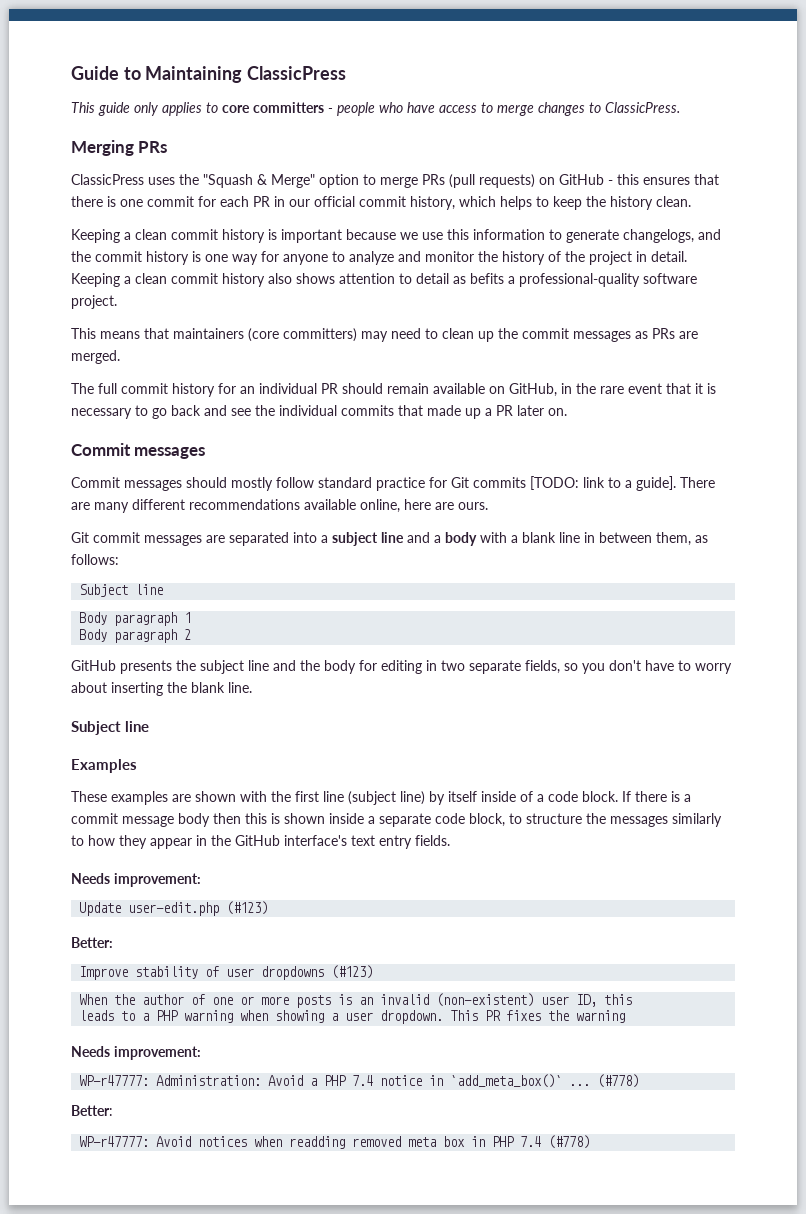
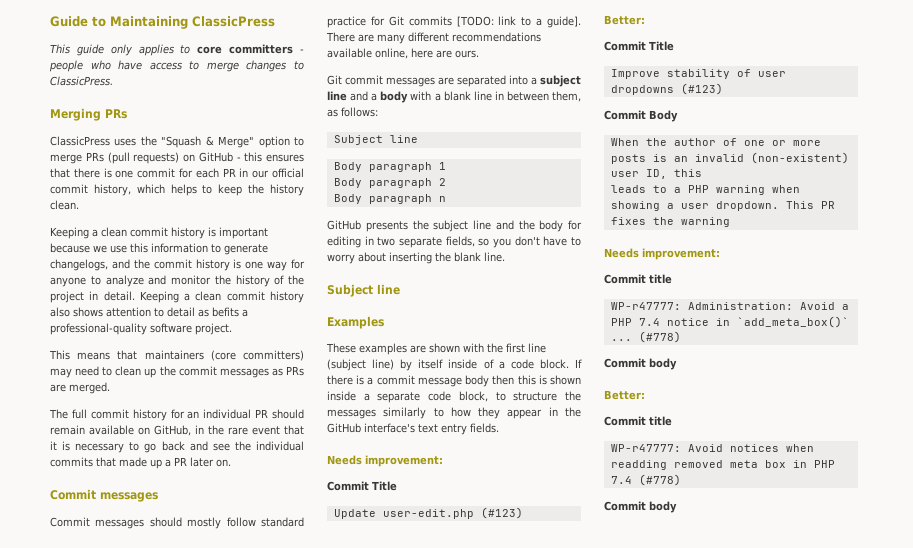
(192, 634) none -> [333,194,446,204] // Body paragraph n
(201, 880) none -> [327,481,397,491] // Commit Title
(113, 942) none -> [604,41,674,51] // Commit Title
(374, 972) none -> [604,110,678,122] // Commit Body
(201, 1053) none -> [604,274,672,284] // Commit title
[71,1105,113,1116] // Better: -> [604,358,677,370] [604,390,645,400] [604,416,672,426] // Commit body // Better: // Commit title
(591, 1142) none -> [604,501,677,513] // Commit body

